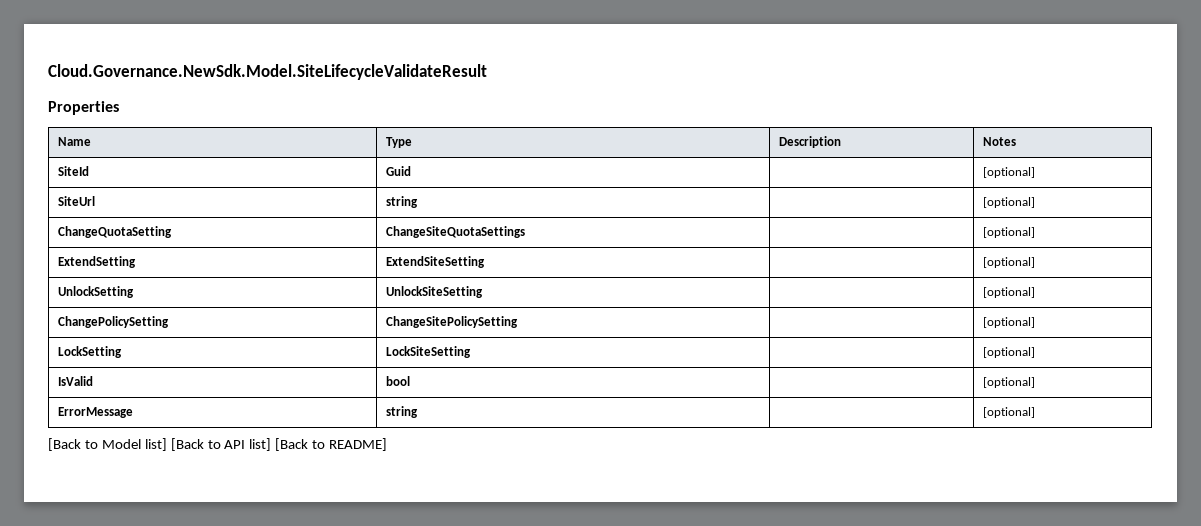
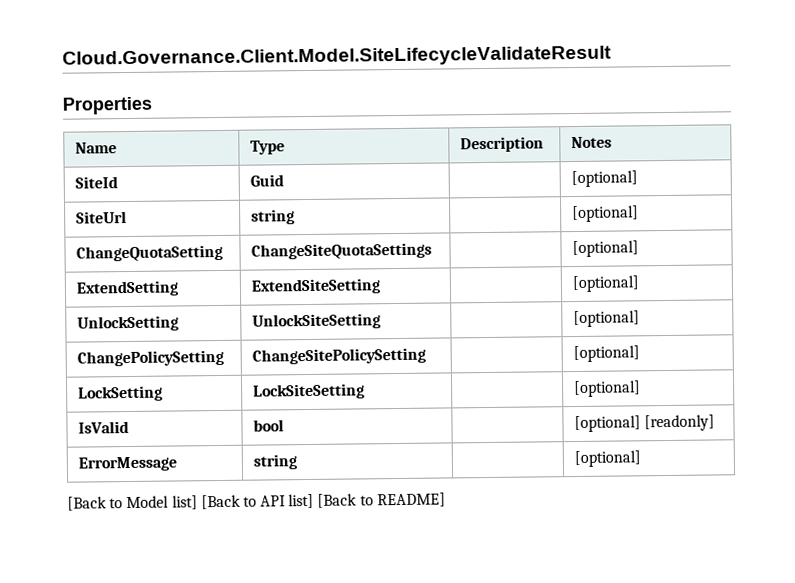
[48,64,487,80] Cloud.Governance.NewSdk.Model.SiteLifecycleValidateResult -> [62,45,612,69] Cloud.Governance.Client.Model.SiteLifecycleValidateResult
(1035, 382) none -> [643,414,715,432] [readonly]

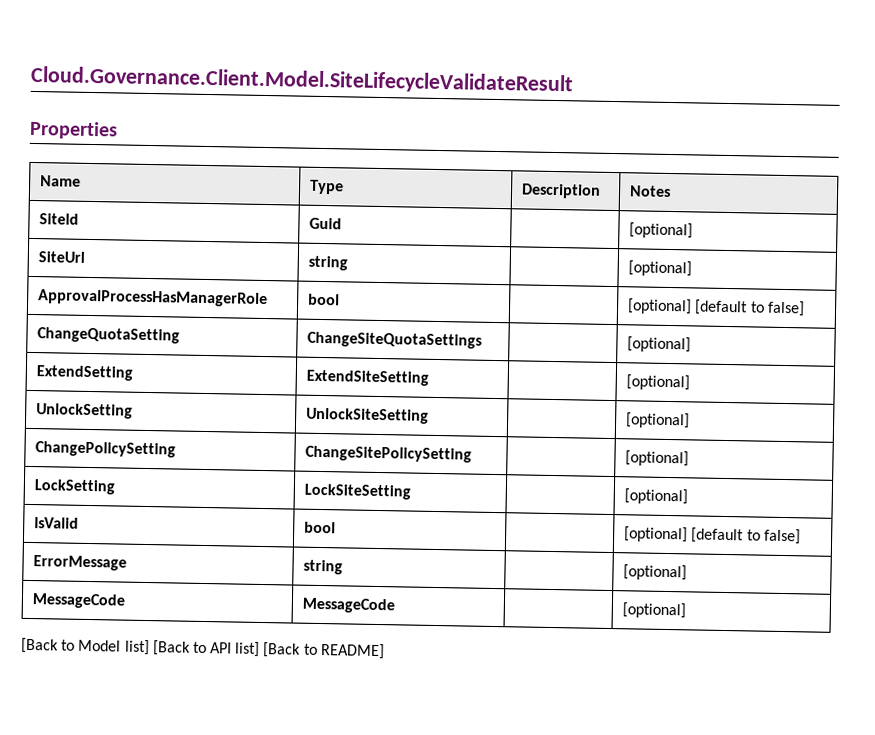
(639, 214) none -> [38,289,269,308] [308,293,341,306] [627,298,805,317] // ApprovalProcessHasManagerRole | bool | | [optional] [default to false]
[643,414,715,432] [readonly] -> [691,527,801,545] [default to false]
(641, 459) none -> [32,593,127,609] [302,597,396,614] [622,602,687,619] // MessageCode | MessageCode | | [optional]

